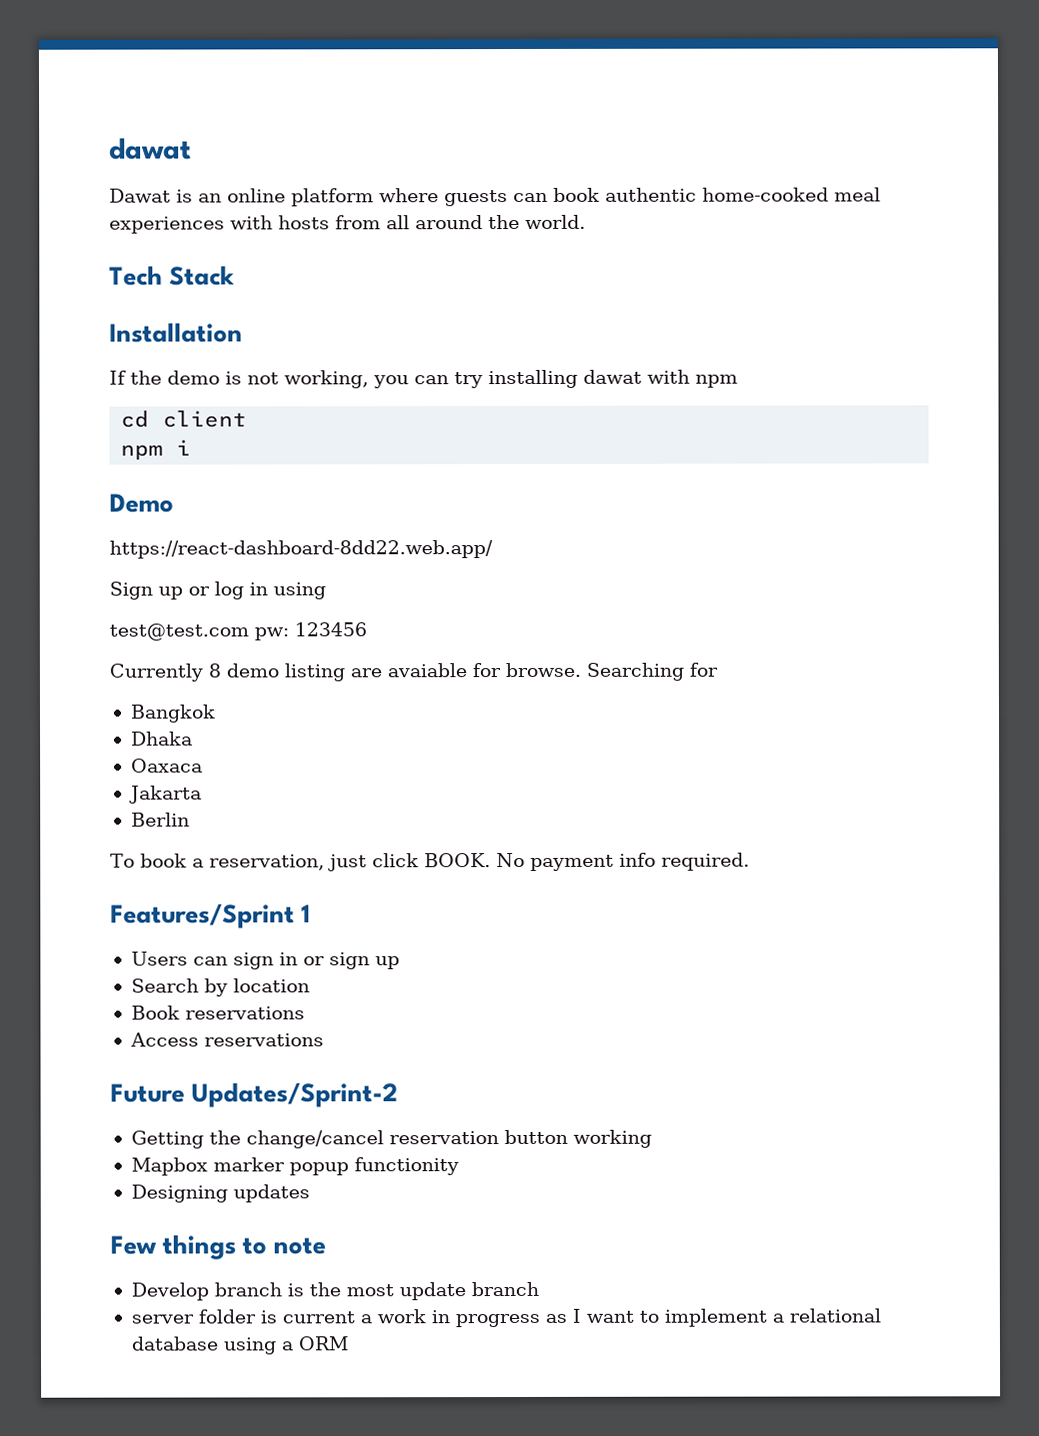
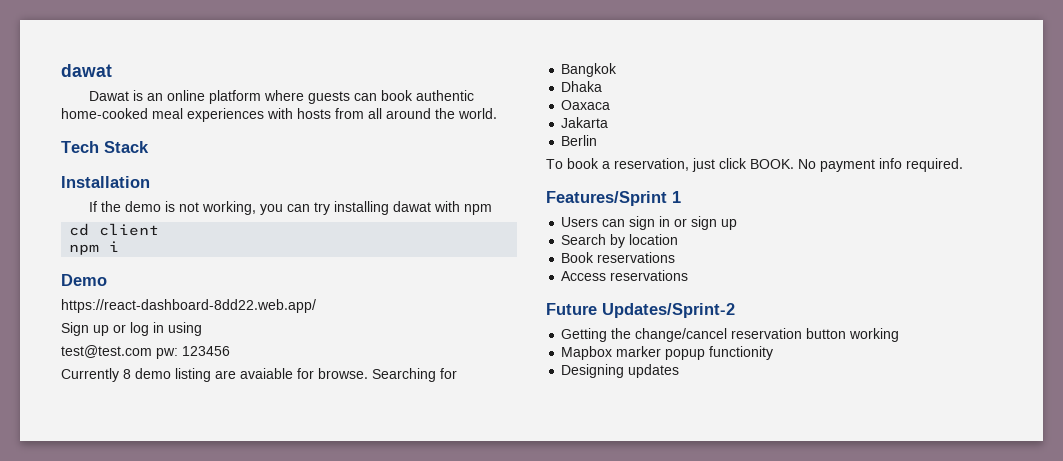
[110,1234,327,1260] [130,1281,539,1301] [130,1308,881,1328] [130,1336,348,1355] // Few things to note // Develop branch is the most update branch // server folder is current a work in progress as I want to implement a relational database using a ORM -> (680, 371) none

